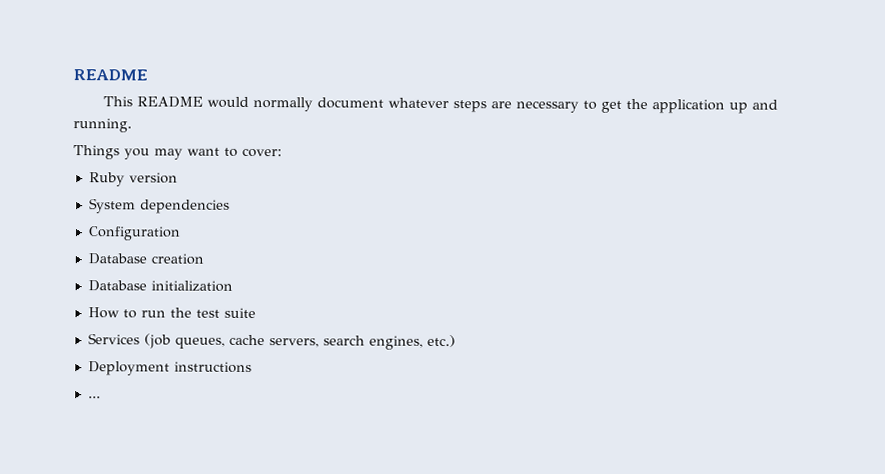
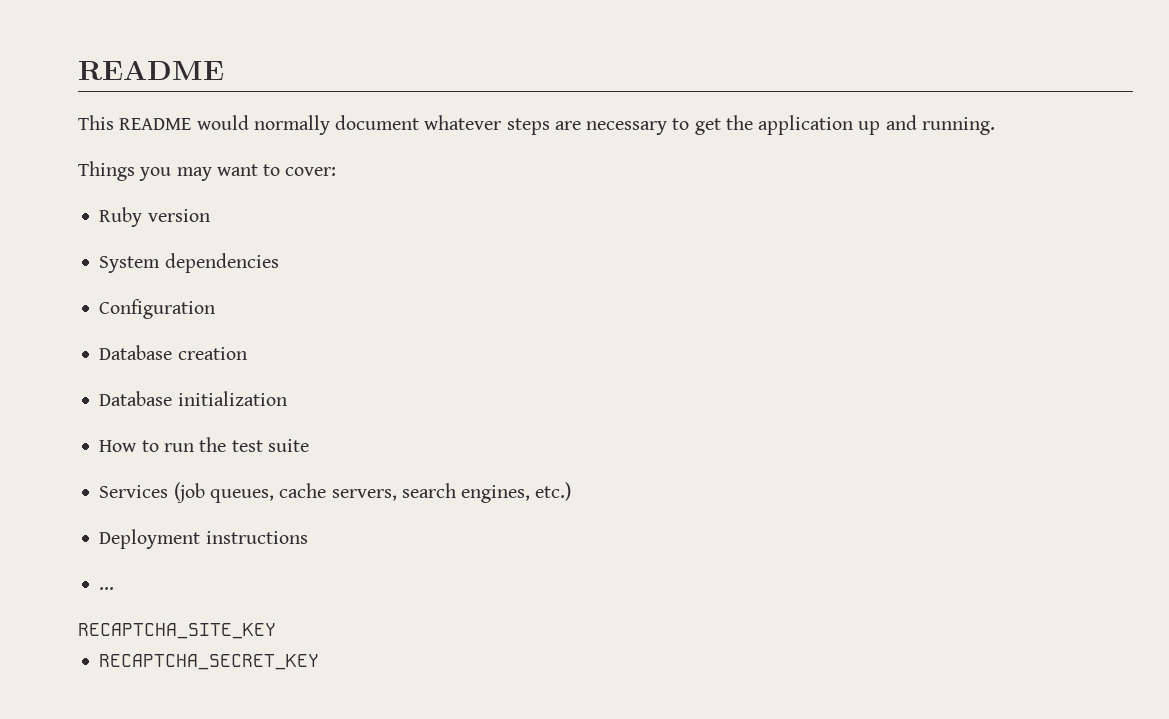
(101, 397) none -> [78,623,276,639] [99,654,320,670] // RECAPTCHA_SITE_KEY // RECAPTCHA_SECRET_KEY

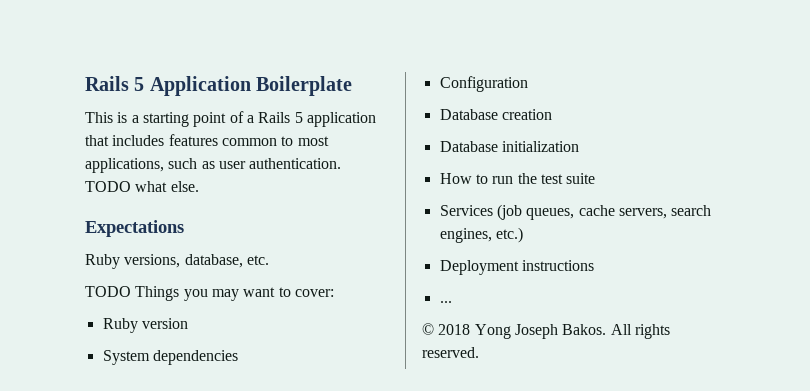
[78,61,224,80] [78,115,995,135] README // This README would normally document whatever steps are necessary to get the application up and running. // -> [85,76,353,96] [85,111,376,127] [85,134,329,146] [85,158,342,173] [85,181,199,192] [85,220,184,237] [85,254,269,269] [85,286,131,297] Rails 5 Application Boilerplate // This is a starting point of a Rails 5 application that includes features common to most applications, such as user authentication. TODO what else. // Expectations // Ruby versions, database, etc. // TODO
[78,623,276,639] [99,654,320,670] RECAPTCHA_SITE_KEY // RECAPTCHA_SECRET_KEY -> [422,323,670,339] [422,347,479,358] © 2018 Yong Joseph Bakos. All rights reserved.

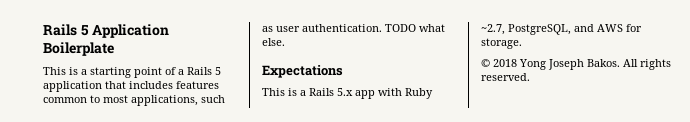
[85,254,269,269] [85,286,334,301] [102,318,188,333] [102,350,238,365] [439,76,528,92] [439,109,552,120] [439,141,579,152] [439,173,596,184] [439,204,712,220] [439,227,523,243] [439,260,594,275] [439,301,452,303] Ruby versions, database, etc. // TODO Things you may want to cover: // Ruby version // System dependencies // Configuration // Database creation // Database initialization // How to run the test suite // Services (job queues, cache servers, search engines, etc.) // Deployment instructions // ... -> [262,88,433,99] [481,24,642,35] [481,38,522,49] This is a Rails 5.x app with Ruby ~2.7, PostgreSQL, and AWS for storage.

